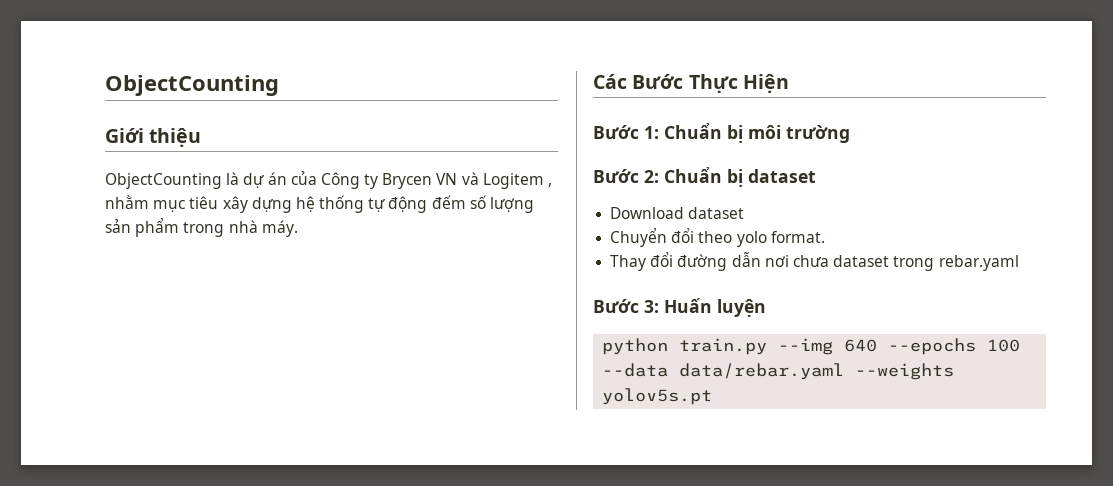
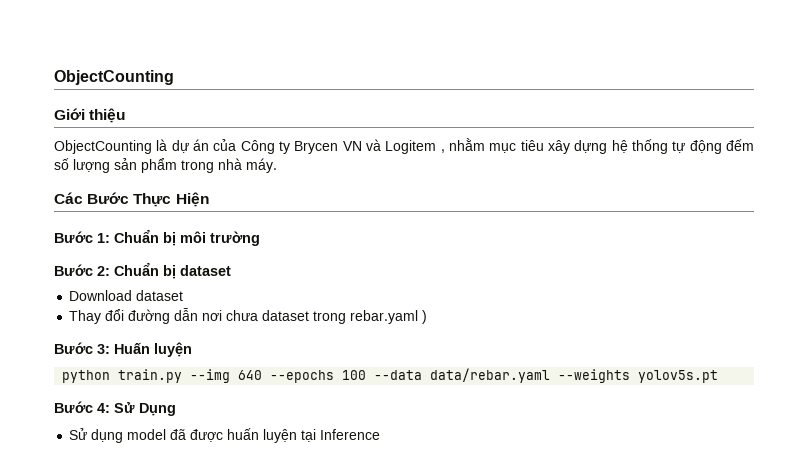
[610,228,825,247] // Chuyển đổi theo yolo format. -> (184, 295) none
(1019, 263) none -> [422,310,428,324] )
(713, 396) none -> [54,401,176,416] [69,428,381,443] // Bước 4: Sử Dụng // Sử dụng model đã được huấn luyện tại Inference

